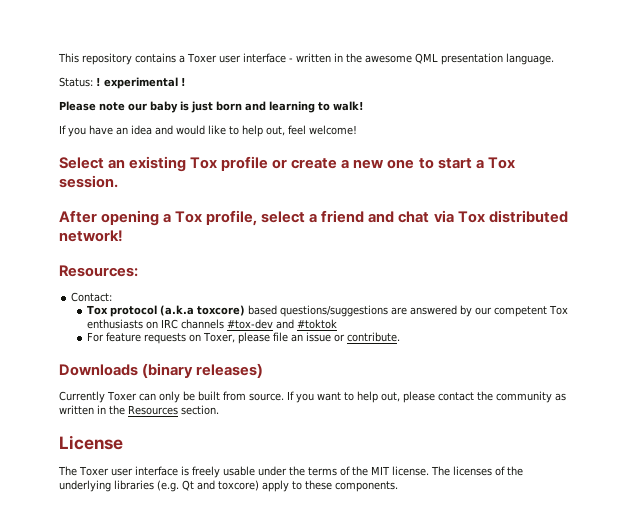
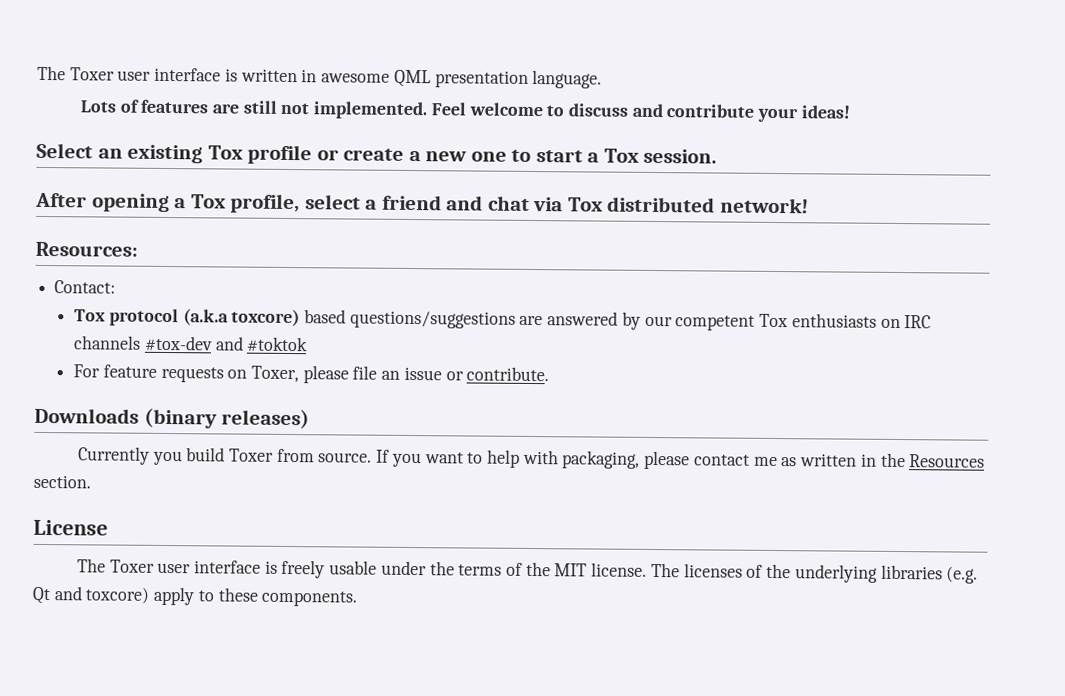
[58,53,362,65] This repository contains a Toxer user interface - written in the -> [37,65,318,83] The Toxer user interface is written in
[59,77,186,89] [59,101,364,113] [59,125,357,137] Status: ! experimental ! // Please note our baby is just born and learning to walk! // If you have an idea and would like to help out, feel welcome! -> [79,99,850,123] Lots of features are still not implemented. Feel welcome to discuss and contribute your ideas!
[107,391,220,403] Toxer can only be built -> [152,447,274,466] you build Toxer
[380,391,552,403] out, please contact the community -> [522,449,778,470] with packaging, please contact me

